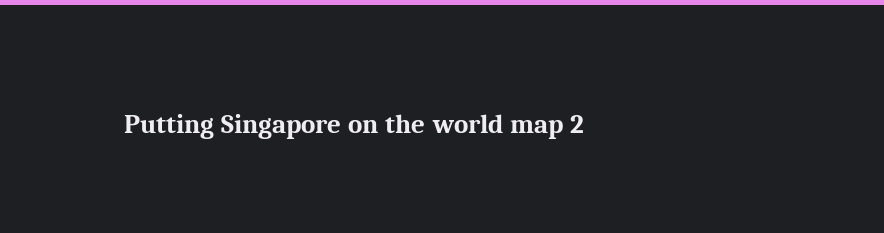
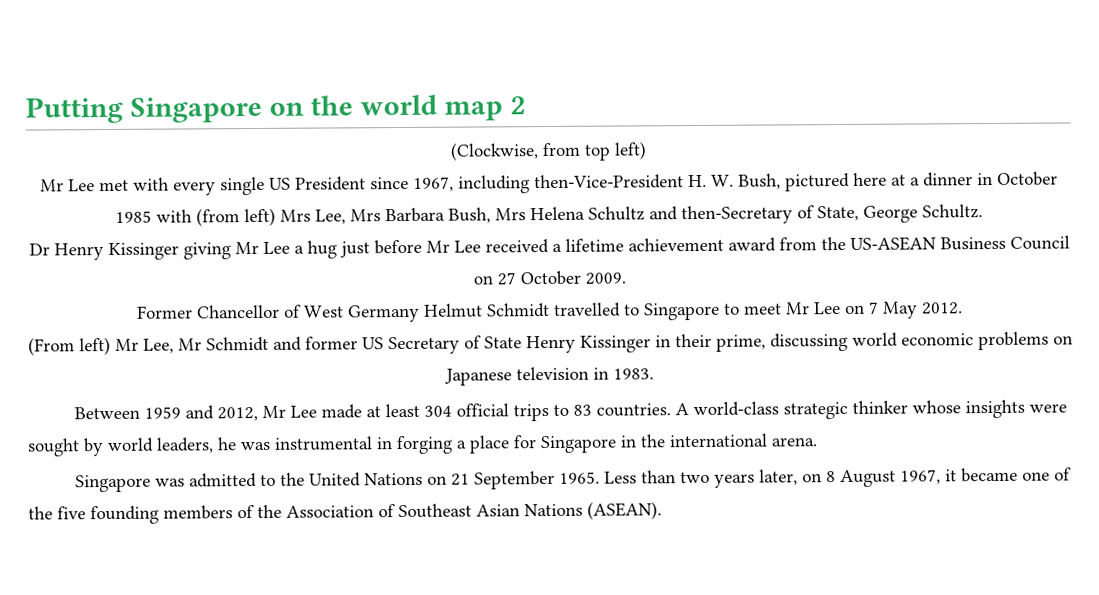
(584, 124) none -> [450,141,647,161] [40,171,1058,196] [115,204,983,227] [28,235,1070,261] [472,270,626,286] [137,301,963,323] [27,331,1073,356] [444,366,654,386] [74,399,1068,422] [27,433,818,457] [75,467,1073,493] [28,501,662,525] // (Clockwise, from top left) // Mr Lee met with every single US President since 1967, including then-Vice-President H. W. Bush, pictured here at a dinner in October 1985 with (from left) Mrs Lee, Mrs Barbara Bush, Mrs Helena Schultz and then-Secretary of State, George Schultz. // Dr Henry Kissinger giving Mr Lee a hug just before Mr Lee received a lifetime achievement award from the US-ASEAN Business Council on 27 October 2009. // Former Chancellor of West Germany Helmut Schmidt travelled to Singapore to meet Mr Lee on 7 May 2012. // (From left) Mr Lee, Mr Schmidt and former US Secretary of State Henry Kissinger in their prime, discussing world economic problems on Japanese television in 1983. // Between 1959 and 2012, Mr Lee made at least 304 official trips to 83 countries. A world-class strategic thinker whose insights were sought by world leaders, he was instrumental in forging a place for Singapore in the international arena. // Singapore was admitted to the United Nations on 21 September 1965. Less than two years later, on 8 August 1967, it became one of the five founding members of the Association of Southeast Asian Nations (ASEAN).

